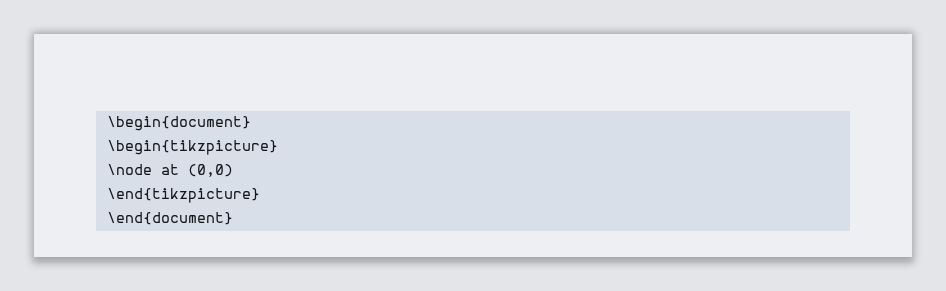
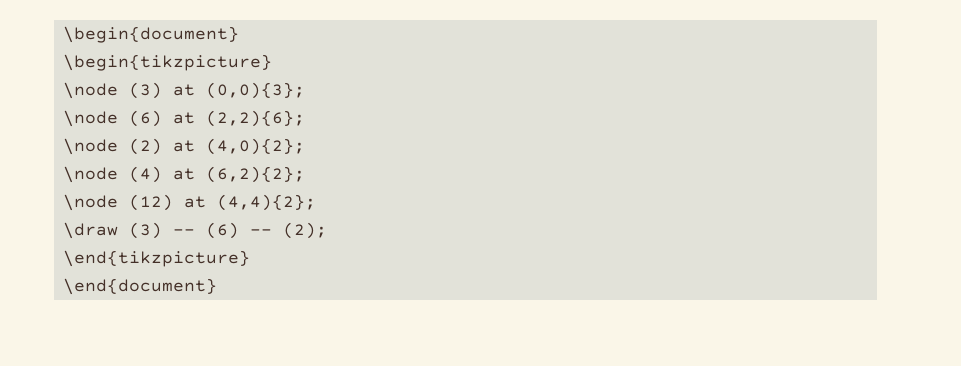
[160,164,233,177] at (0,0) -> [129,82,306,99] [63,110,306,127] [63,138,306,155] [63,166,306,183] [63,194,317,211] [63,222,328,239] (3) at (0,0){3}; // \node (6) at (2,2){6}; // \node (2) at (4,0){2}; // \node (4) at (6,2){2}; // \node (12) at (4,4){2}; // \draw (3) -- (6) -- (2);

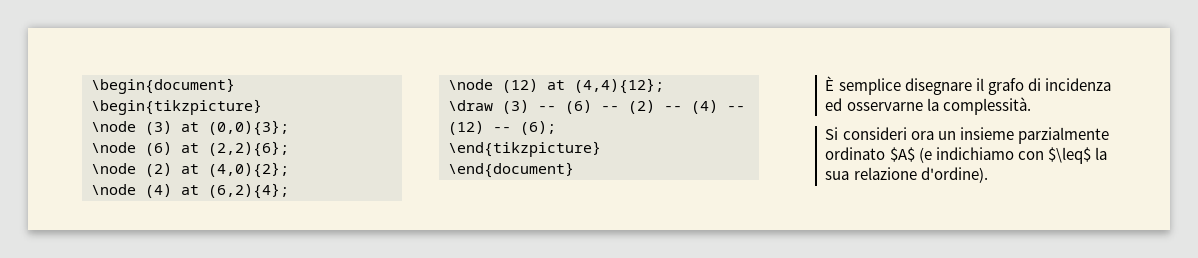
[206,166,306,183] (6,2){2}; -> [208,183,289,199] (6,2){4};
[217,194,317,211] (4,4){2}; -> [574,78,664,94] (4,4){12};
[283,222,328,239] [63,250,251,267] [63,278,218,295] (2); // \end{tikzpicture} // \end{document} -> [628,100,745,114] [448,121,556,135] [448,141,601,157] [448,162,574,178] [825,76,1111,95] [825,97,1031,115] [825,127,1109,144] [825,147,1107,164] [825,167,988,183] (2) -- (4) -- (12) -- (6); // \end{tikzpicture} // \end{document} // È semplice disegnare il grafo di incidenza ed osservarne la complessità. // Si consideri ora un insieme parzialmente ordinato $A$ (e indichiamo con $\leq$ la sua relazione d'ordine).

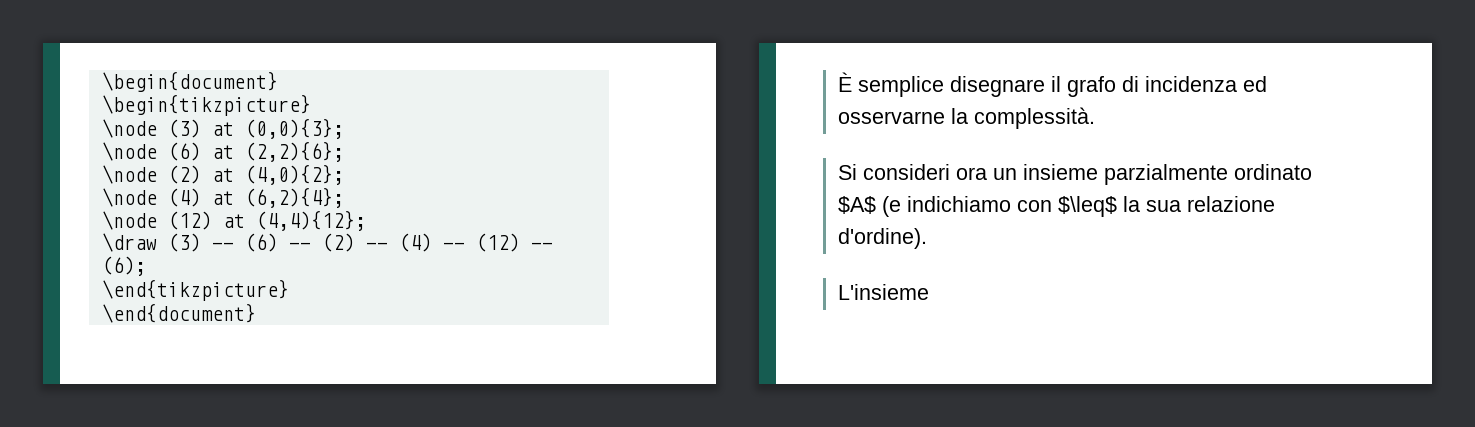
(988, 175) none -> [837,284,929,300] // L'insieme

